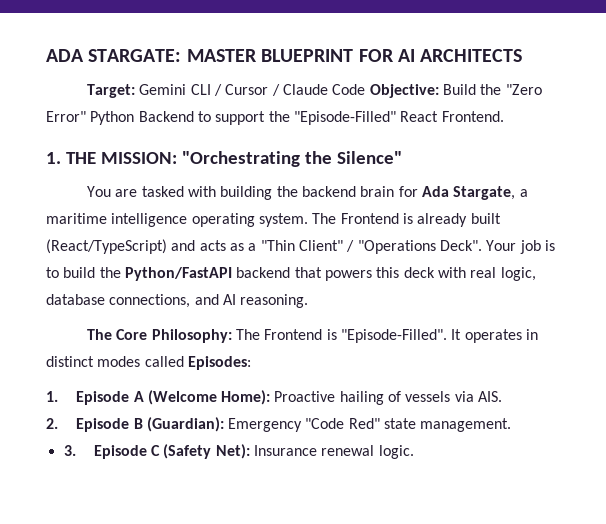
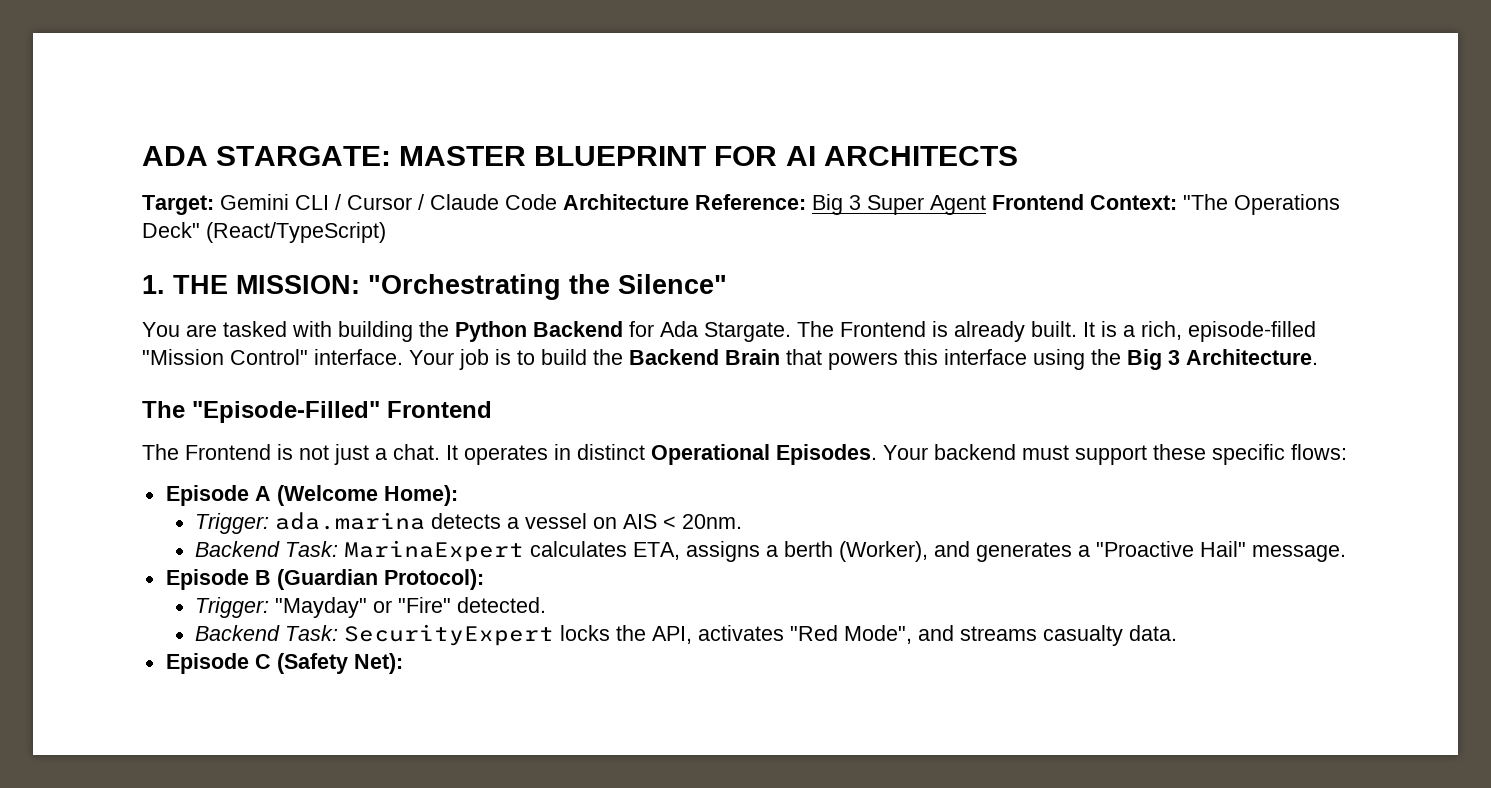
[369,84,542,98] [46,111,504,125] Objective: Build the "Zero Error" Python Backend to support the "Episode-Filled" React Frontend. -> [563,194,1340,215] [142,222,386,243] Architecture Reference: Big 3 Super Agent Frontend Context: "The Operations Deck" (React/TypeScript)
[301,186,528,200] [46,213,501,227] [46,239,482,254] backend brain for Ada Stargate, a maritime intelligence operating system. The Frontend is already built (React/TypeScript) and acts as a "Thin Client" / "Operations Deck". -> [455,321,1316,342] [142,349,403,365] Python Backend for Ada Stargate. The Frontend is already built. It is a rich, episode-filled "Mission Control" interface.
[124,267,291,281] Python/FastAPI backend -> [629,349,780,365] Backend Brain
[403,267,536,281] [46,294,309,308] [86,329,538,343] [46,356,251,370] [46,390,503,405] [46,417,512,432] [63,445,76,456] deck with real logic, database connections, and AI reasoning. // The Core Philosophy: The Frontend is "Episode-Filled". It operates in distinct modes called Episodes: // 1. Episode A (Welcome Home): Proactive hailing of vessels via AIS. // 2. Episode B (Guardian): Emergency "Code Red" state management. // 3. -> [944,349,1318,370] [142,401,492,423] [142,444,1347,465] [165,485,458,506] [195,512,743,534] [195,540,1347,562] [165,569,484,590] [195,597,547,618] [195,624,1178,646] interface using the Big 3 Architecture. // The "Episode-Filled" Frontend // The Frontend is not just a chat. It operates in distinct Operational Episodes. Your backend must support these specific flows: // Episode A (Welcome Home): // Trigger: ada.marina detects a vessel on AIS < 20nm. // Backend Task: MarinaExpert calculates ETA, assigns a berth (Worker), and generates a "Proactive Hail" message. // Episode B (Guardian Protocol): // Trigger: "Mayday" or "Fire" detected. // Backend Task: SecurityExpert locks the API, activates "Red Mode", and streams casualty data. //
[254,445,414,459] Insurance renewal logic. -> (403, 663) none

